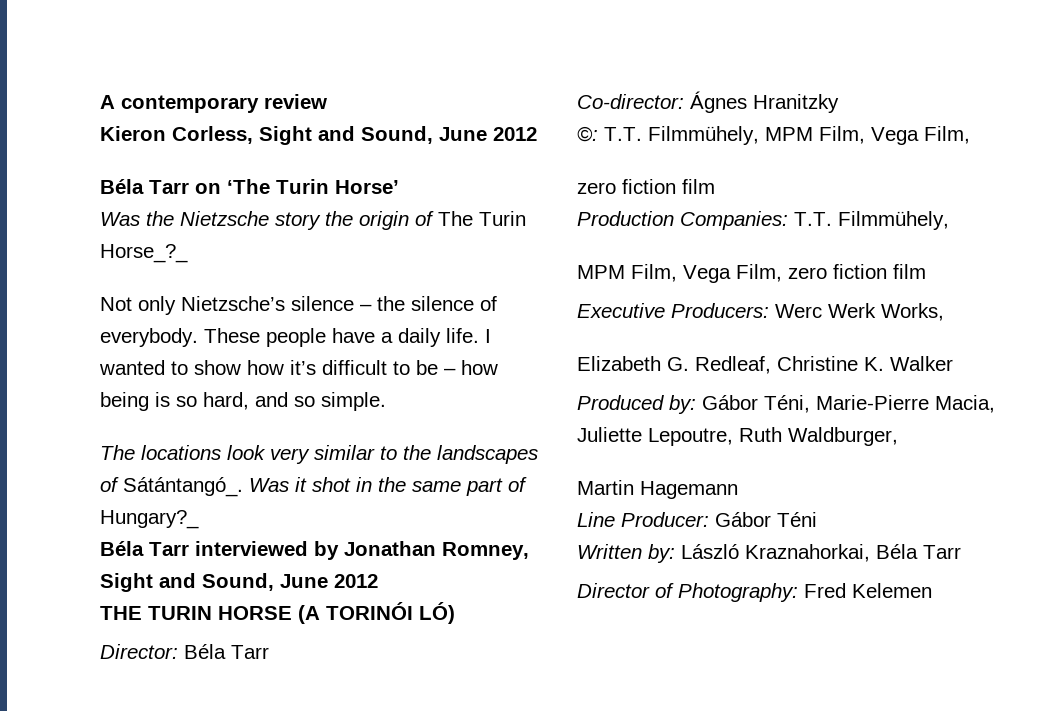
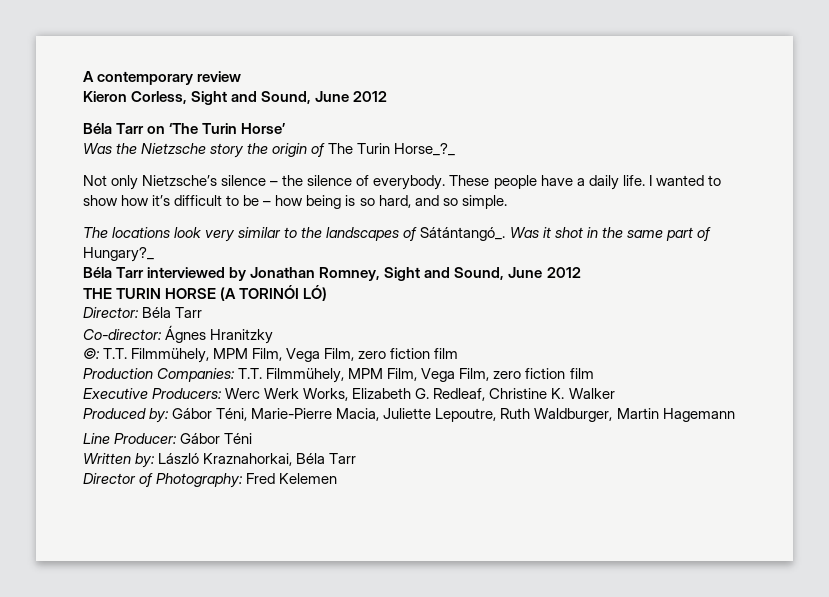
(970, 135) // -> (355, 354) none
(949, 220) // -> (345, 375) none
(944, 312) // -> (349, 394) none
(898, 436) // -> (613, 415) none

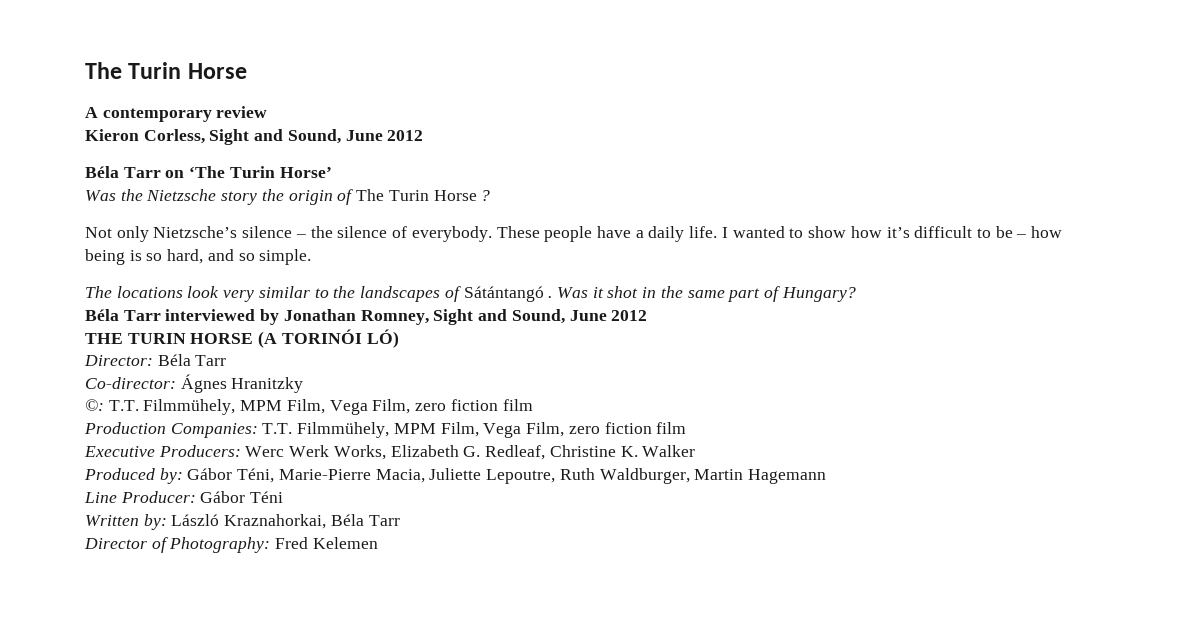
(83, 76) none -> [85,62,247,79] The Turin Horse //
[394,143,456,156] Horse_?_ -> [433,190,491,201] Horse ?
[420,227,506,241] Sátántangó_. -> [463,286,553,302] Sátántangó .
[83,247,154,262] Hungary?_ -> [781,287,856,302] Hungary?

